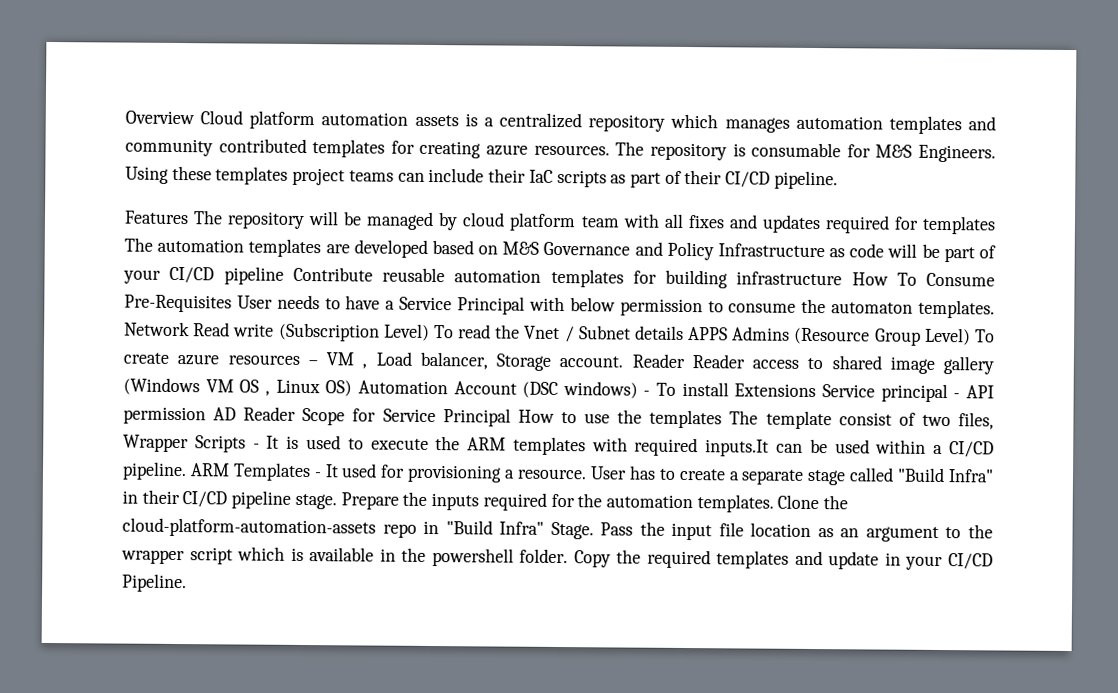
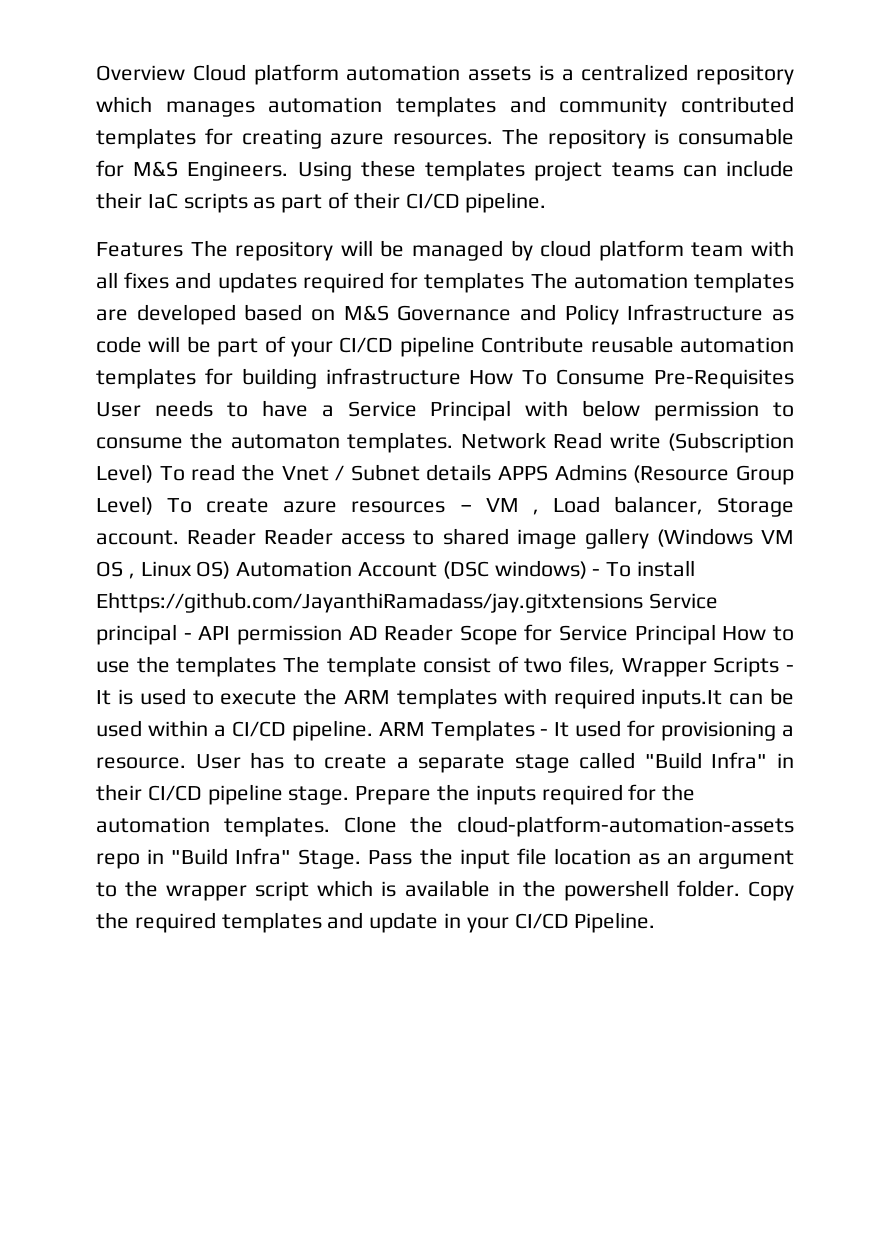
[734,383,817,398] Extensions -> [96,592,643,613] Ehttps://github.com/JayanthiRamadass/jay.gitxtensions

